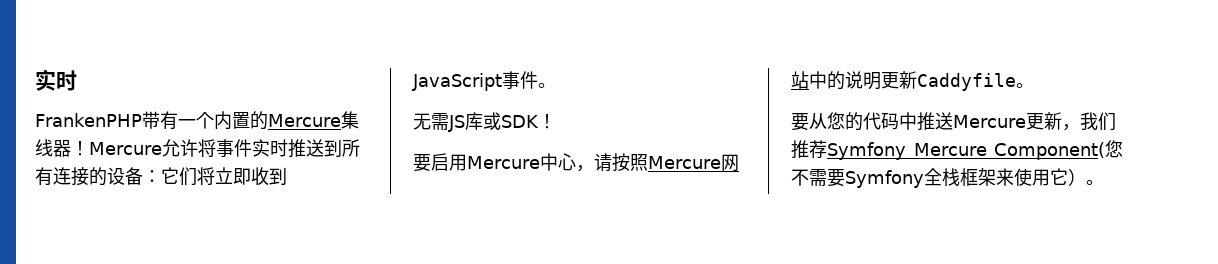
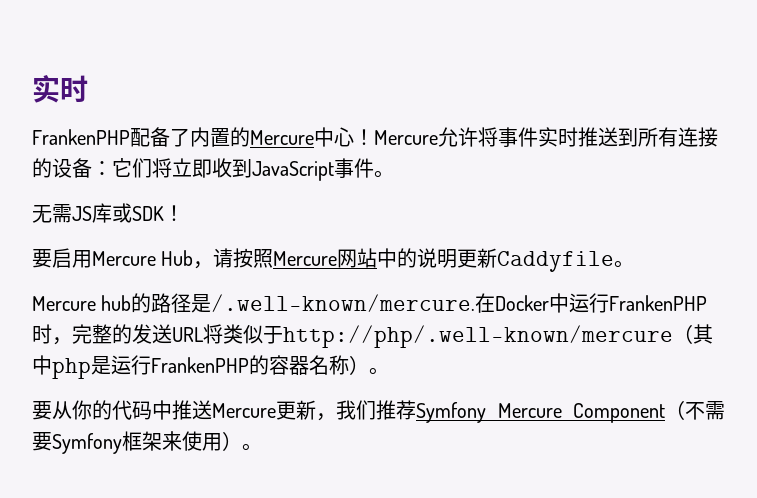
[141,111,214,130] 带有一个 -> [130,127,190,147] 配备了
[340,111,359,129] [35,139,71,157] 集线器 -> [314,127,354,147] 中心
[540,153,576,171] 中心 -> [161,250,194,266] Hub
(1034, 85) none -> [32,293,708,313] [32,324,713,348] [32,355,389,379] // Mercure hub的路径是/.well-known/mercure.在Docker中运行FrankenPHP时，完整的发送URL将类似于http://php/.well-known/mercure（其中php是运行FrankenPHP的容器名称）。
[827,112,845,130] 您 -> [72,400,92,420] 你
[994,140,1123,160] Component(您 -> [573,400,685,423] Component（
[924,168,960,186] 全栈 -> (122, 443) none
[1050,168,1068,185] 它 -> (222, 442) none

